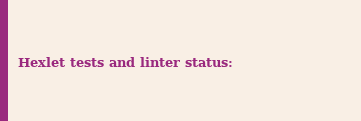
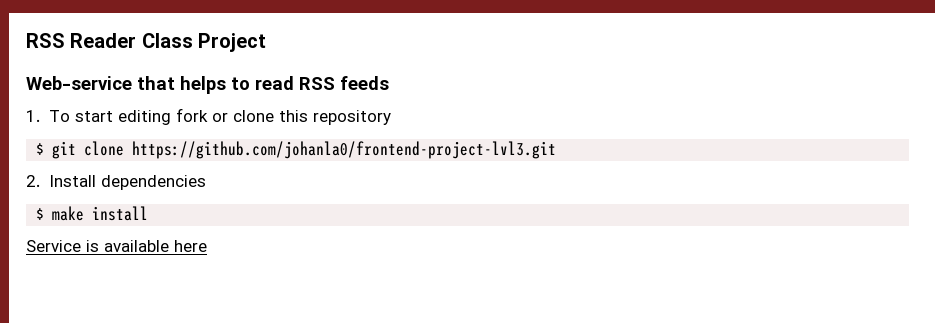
[18,57,233,67] Hexlet tests and linter status: -> [26,33,267,52] [26,76,389,94] [26,108,391,125] [36,141,557,159] [26,175,206,190] [36,206,149,221] [26,240,207,252] RSS Reader Class Project // Web-service that helps to read RSS feeds // 1. To start editing fork or clone this repository // $ git clone https://github.com/johanla0/frontend-project-lvl3.git // 2. Install dependencies // $ make install // Service is available here

